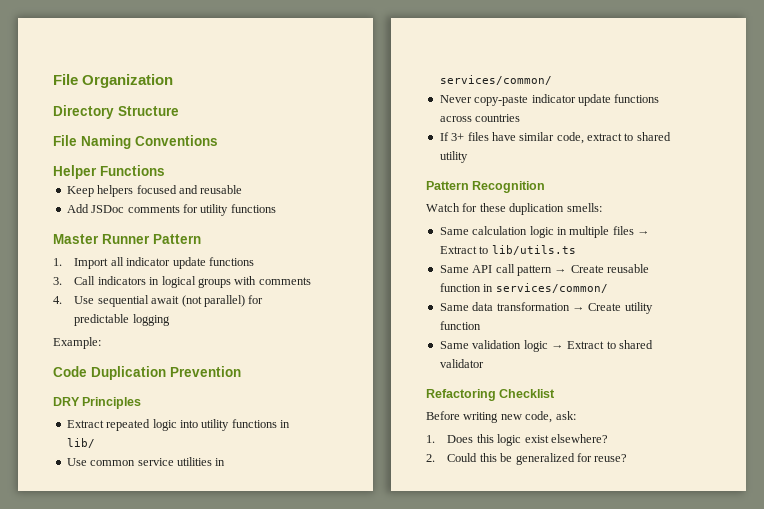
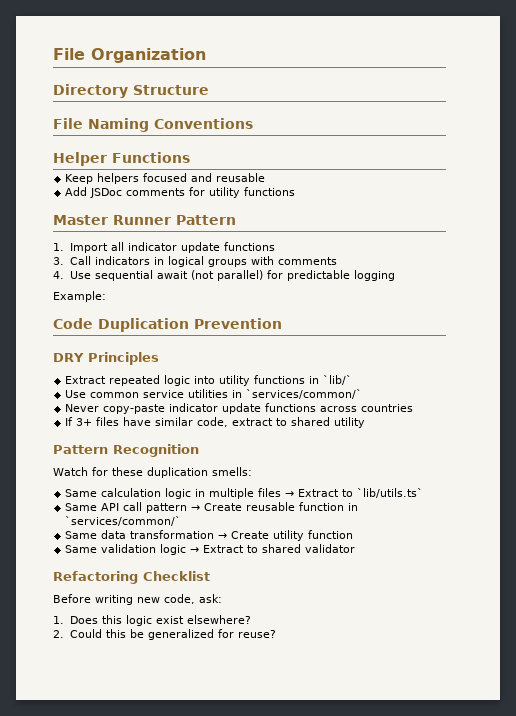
[66,438,95,448] lib/ -> [323,375,353,385] `lib/`
[439,75,552,85] services/common/ -> [246,389,363,399] `services/common/`
[491,245,576,255] lib/utils.ts -> [357,488,424,498] `lib/utils.ts`
[495,283,608,293] services/common/ -> [65,516,182,526] `services/common/`

